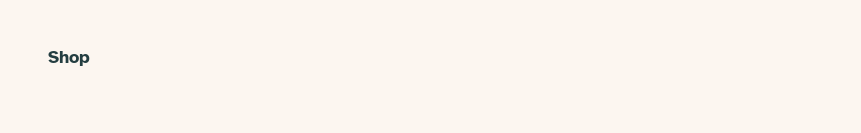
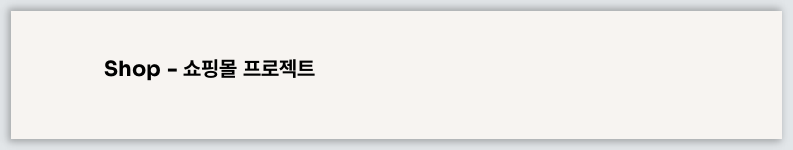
(90, 58) none -> [166,59,316,78] - 쇼핑몰 프로젝트

